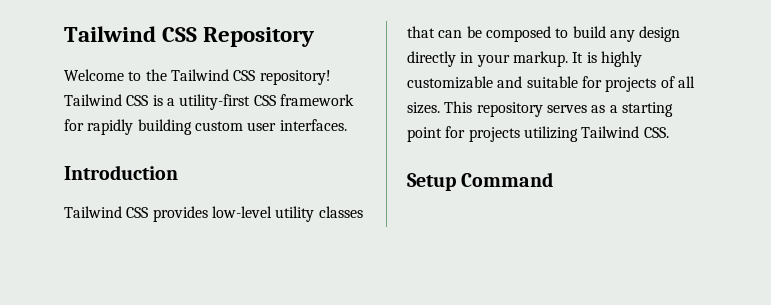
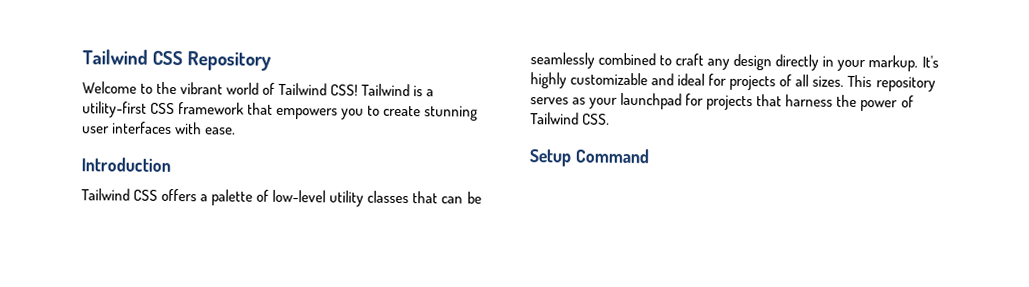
[170,69,331,85] [64,94,149,106] Tailwind CSS repository! Tailwind CSS -> [180,82,411,97] vibrant world of Tailwind CSS! Tailwind
[64,119,347,135] for rapidly building custom user interfaces. -> [247,102,479,121] [82,121,237,135] that empowers you to create stunning user interfaces with ease.
[152,206,208,222] provides -> [161,188,270,206] offers a palette of
[485,26,606,42] composed to build -> [530,52,705,69] seamlessly combined to craft
[572,52,597,63] It is -> [921,55,939,68] It's
[526,76,578,88] suitable -> [677,73,706,86] ideal
[609,102,673,117] [407,126,578,142] a starting point for projects utilizing -> [589,92,914,112] your launchpad for projects that harness the power of

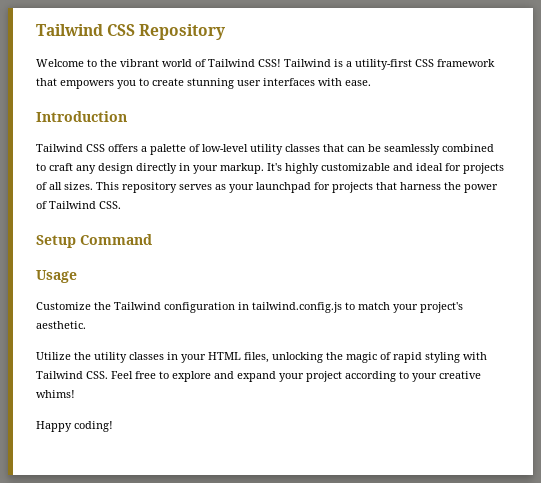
(649, 156) none -> [36,270,77,283] [36,302,463,313] [36,321,86,329] [36,352,487,363] [36,371,481,382] [36,390,75,398] [36,421,113,432] // Usage // Customize the Tailwind configuration in tailwind.config.js to match your project's aesthetic. // Utilize the utility classes in your HTML files, unlocking the magic of rapid styling with Tailwind CSS. Feel free to explore and expand your project according to your creative whims! // Happy coding!

